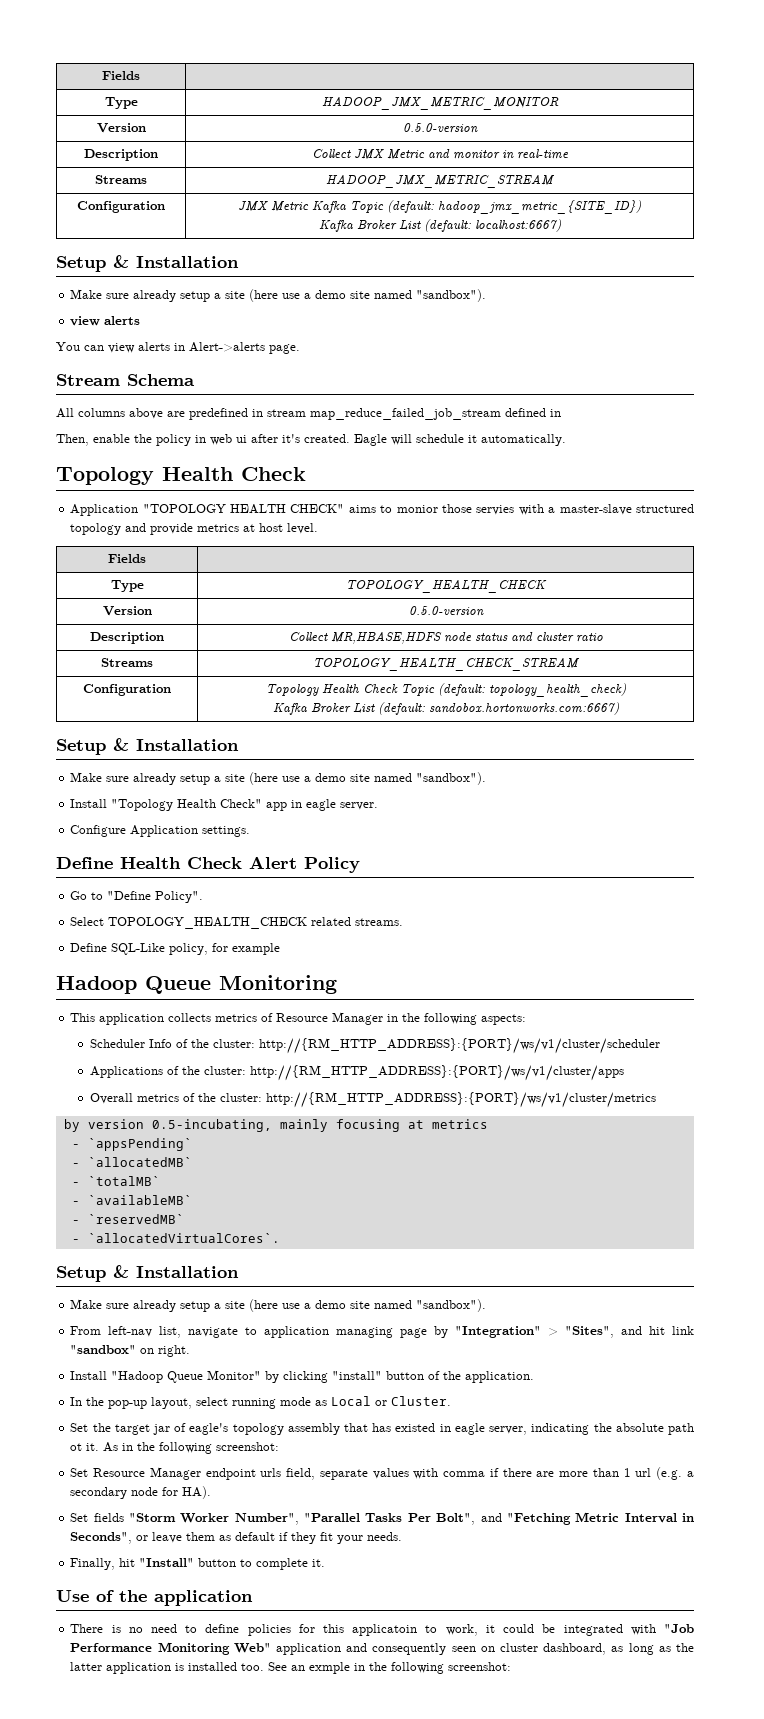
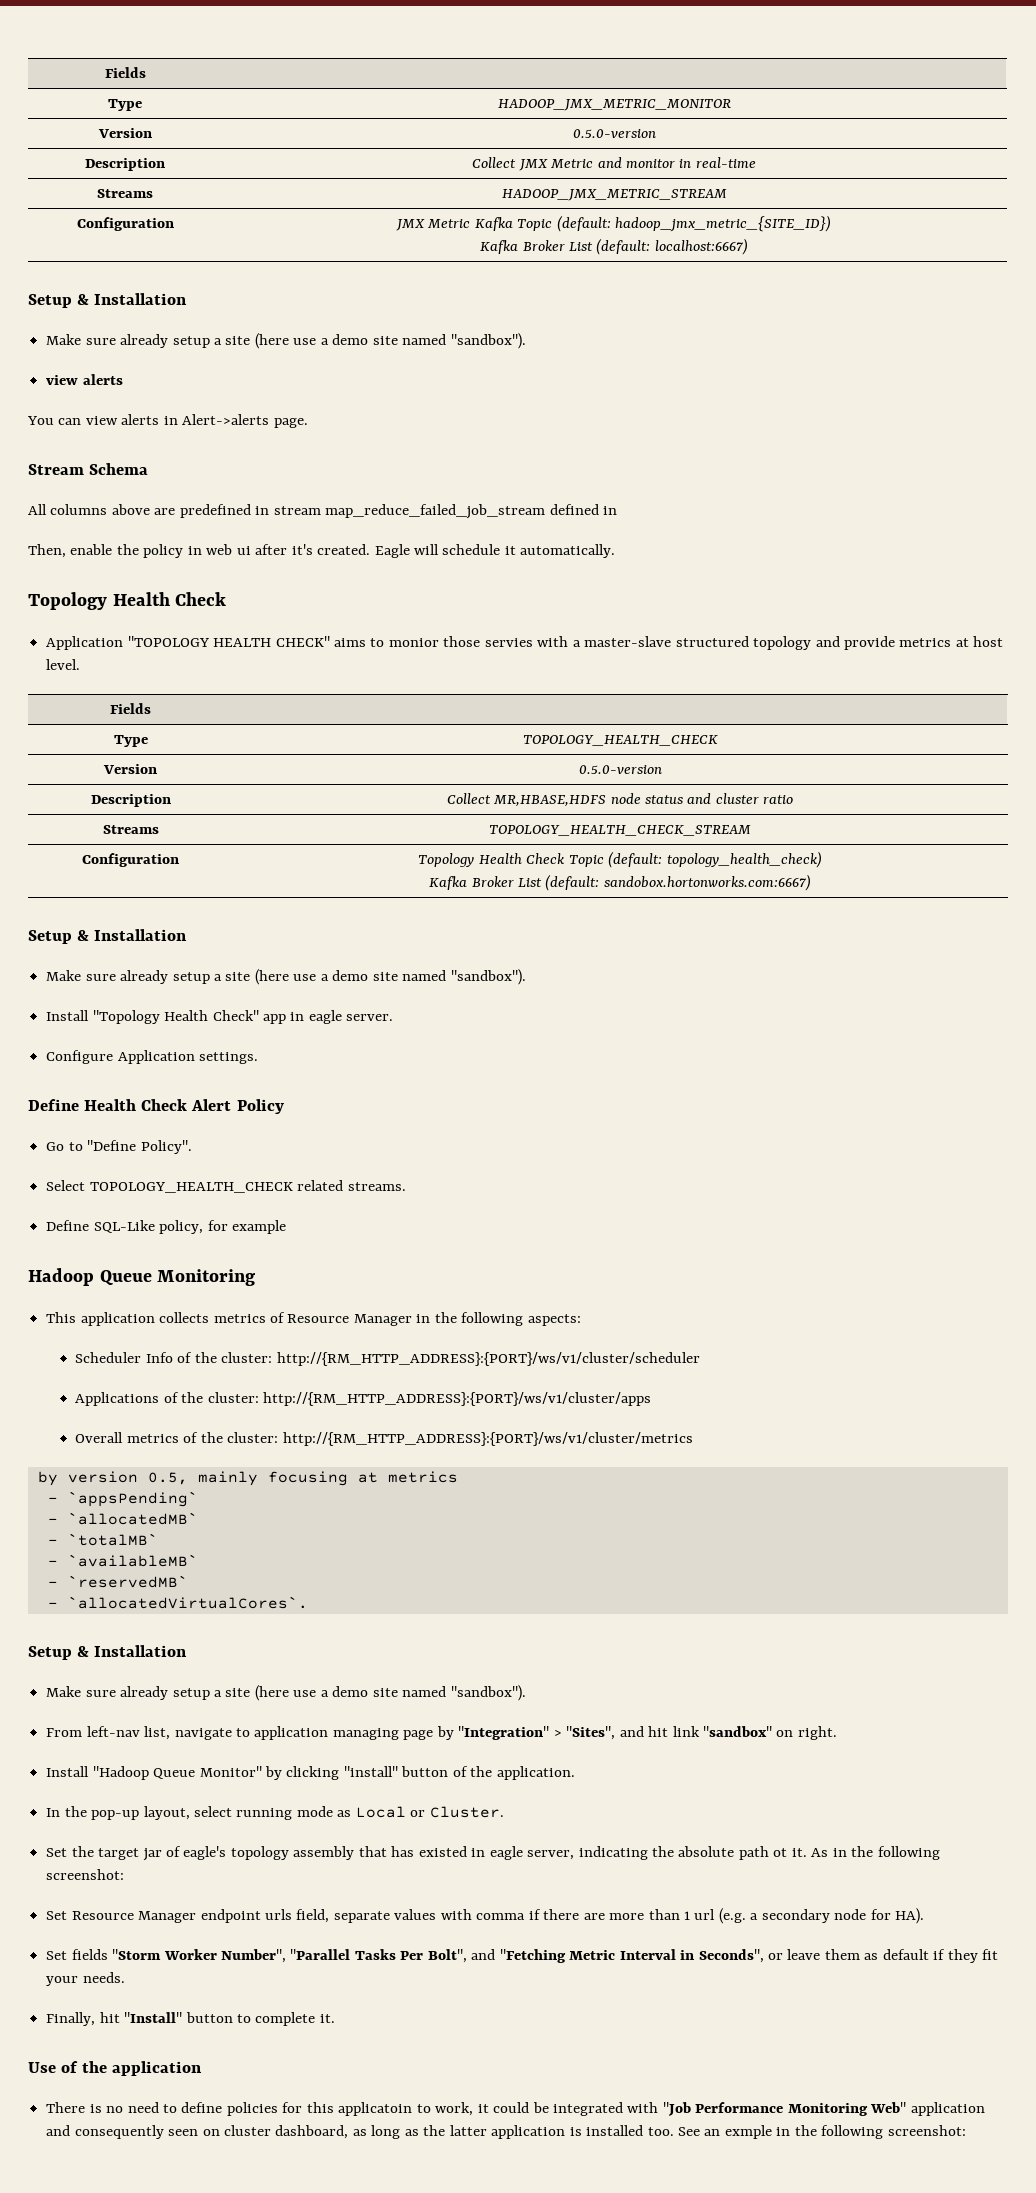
[151,1119,272,1132] 0.5-incubating, -> [147,1472,188,1485] 0.5,

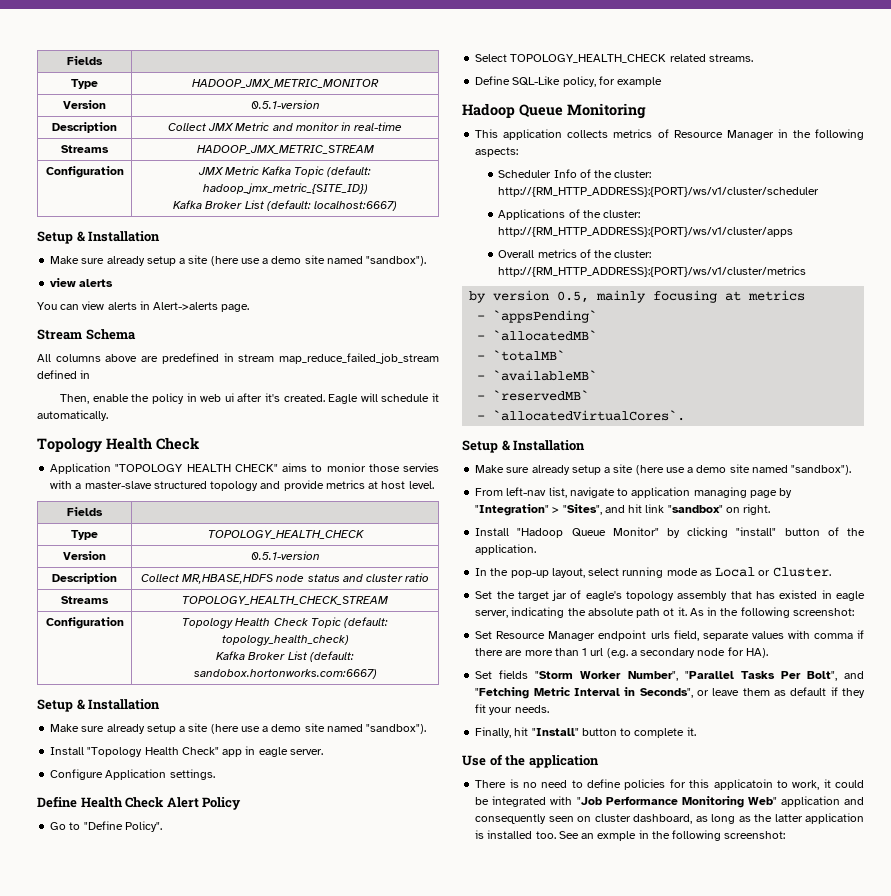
[572,129,656,138] 0.5.0-version -> [250,100,320,109] 0.5.1-version
[578,765,662,774] 0.5.0-version -> [250,551,320,560] 0.5.1-version

